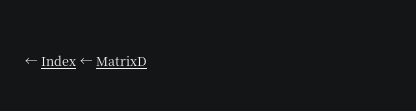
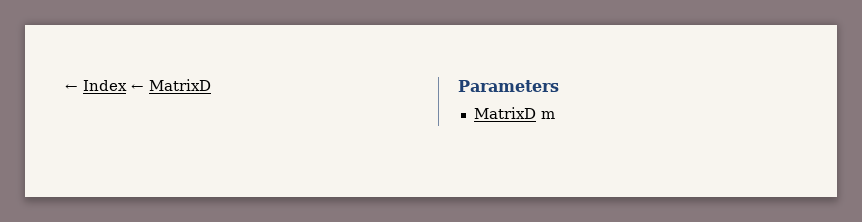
(148, 61) none -> [458,80,559,92] [473,107,555,119] // Parameters // MatrixD m

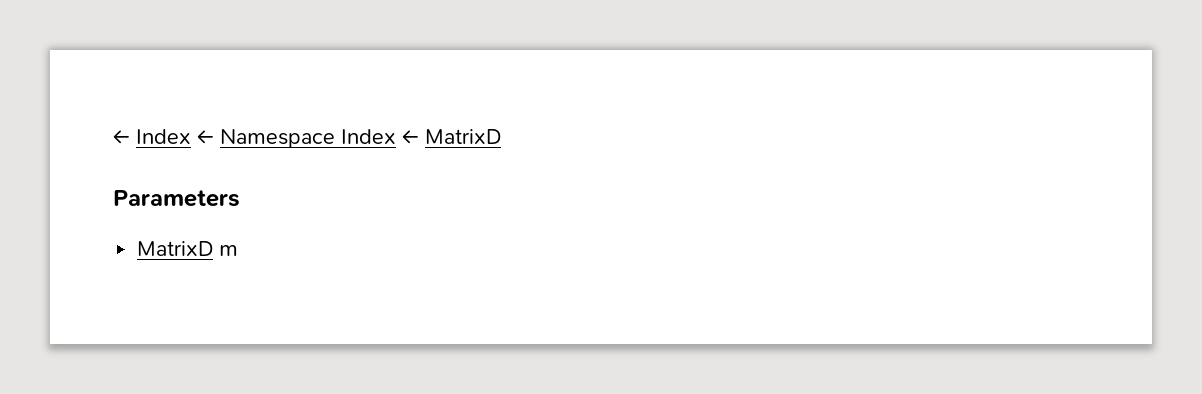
(144, 87) none -> [220,129,419,148] Namespace Index ←

